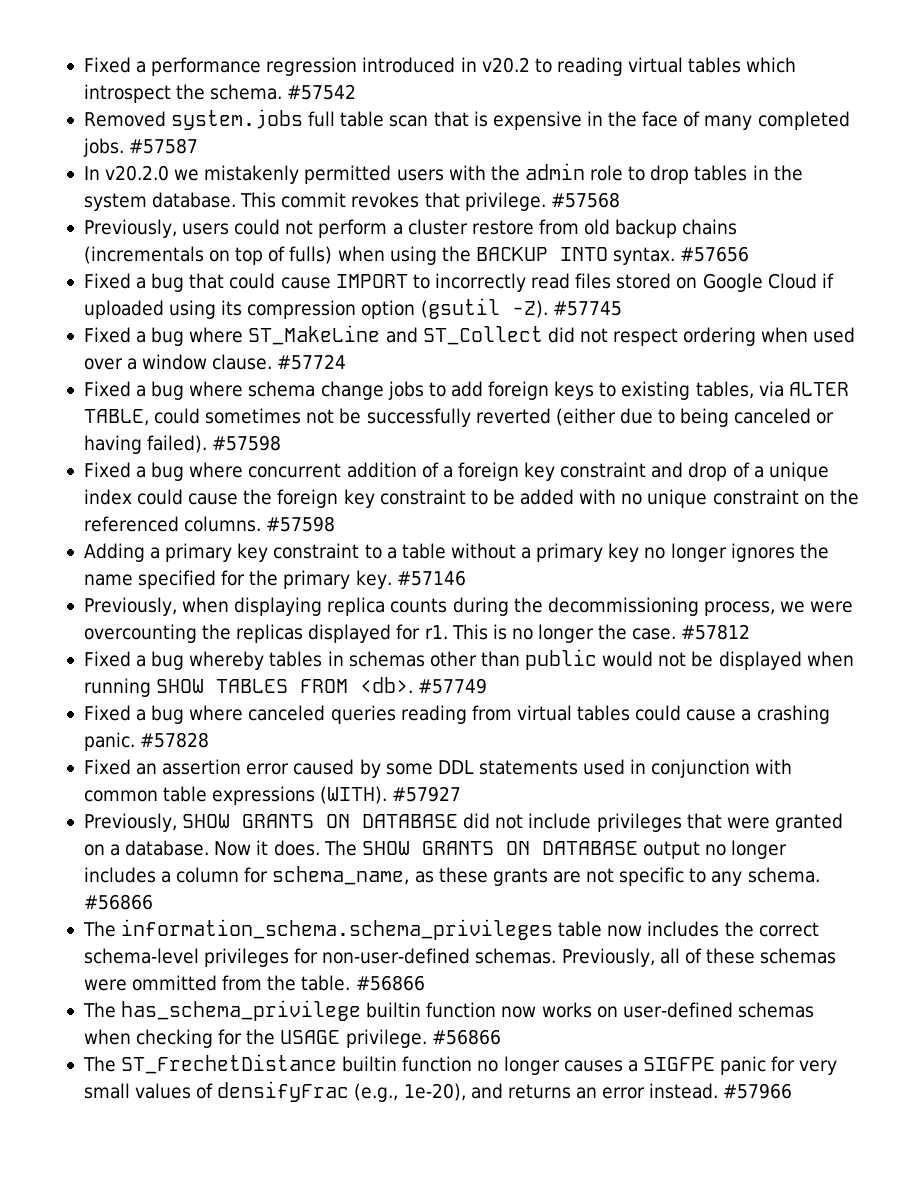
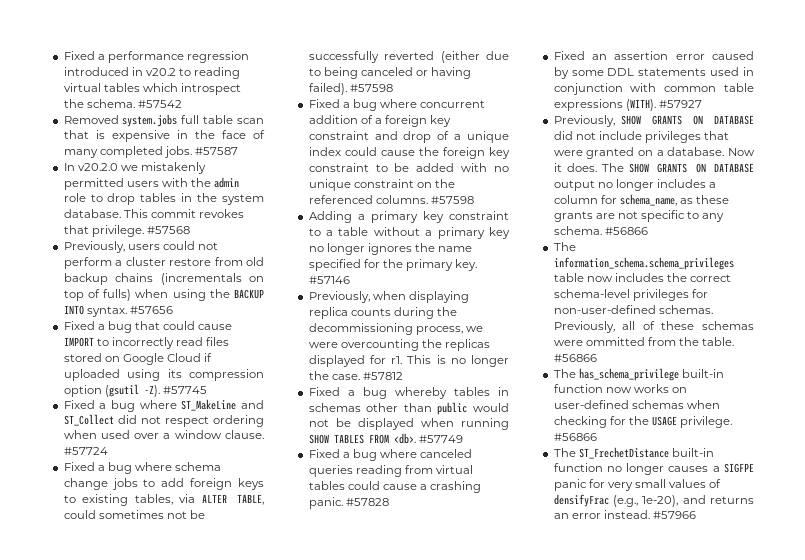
[366,1002,422,1018] builtin -> [681,369,724,378] built-in
[342,1056,398,1072] builtin -> [671,448,714,457] built-in

